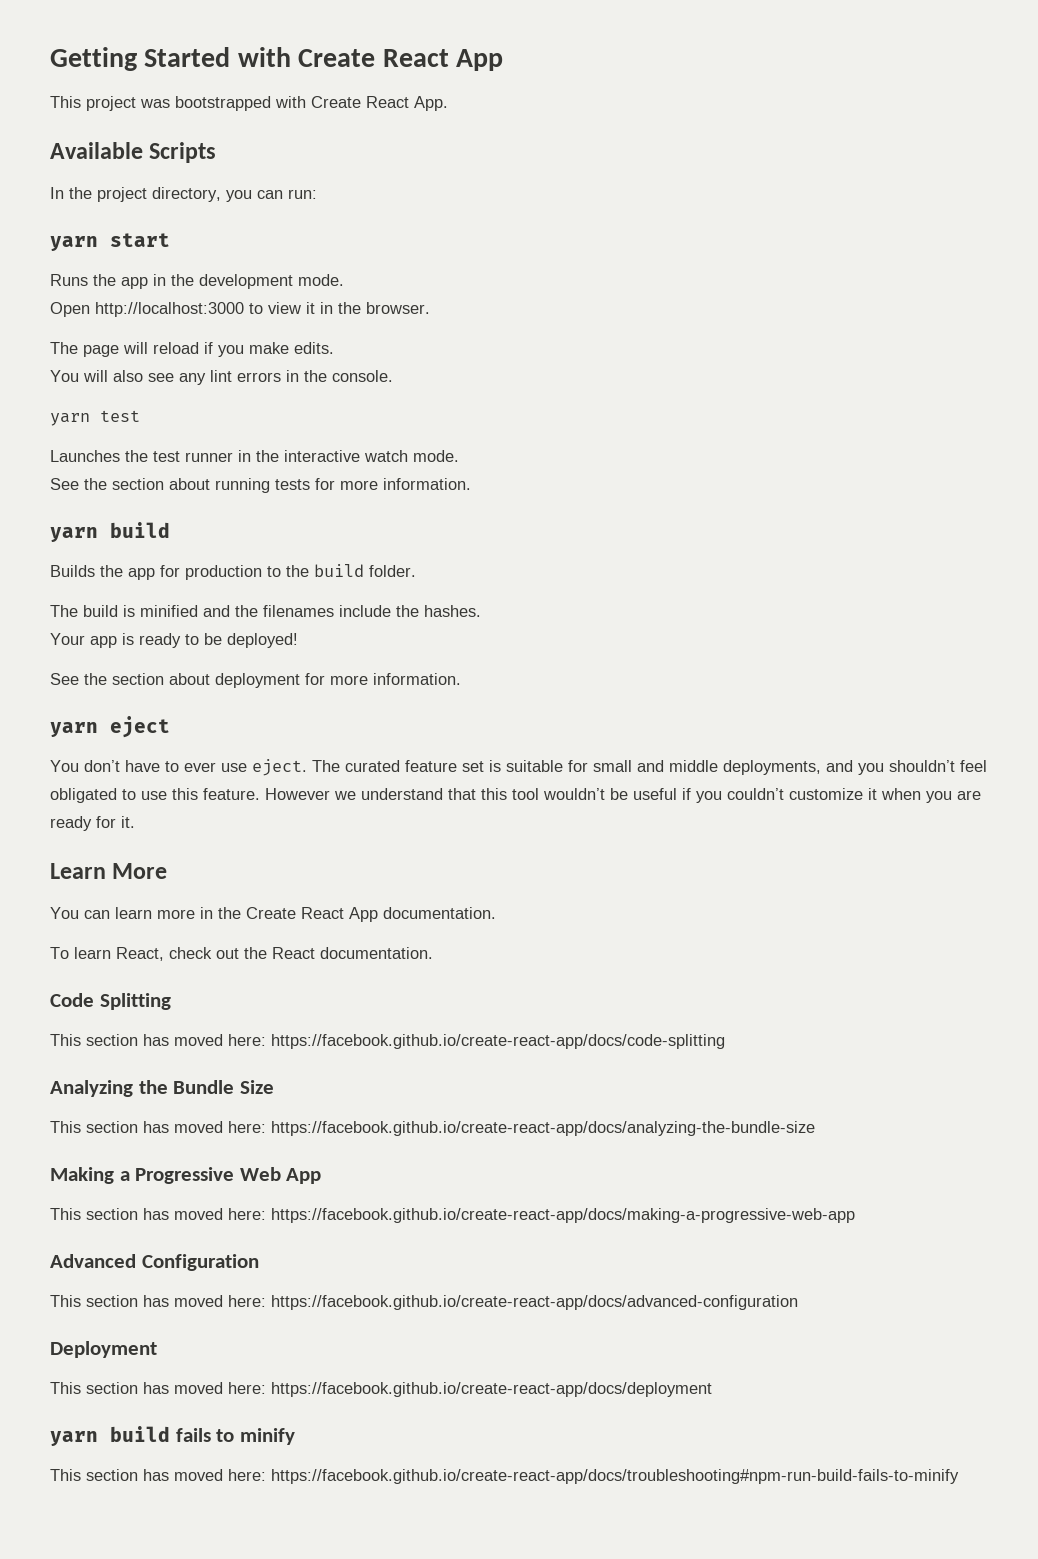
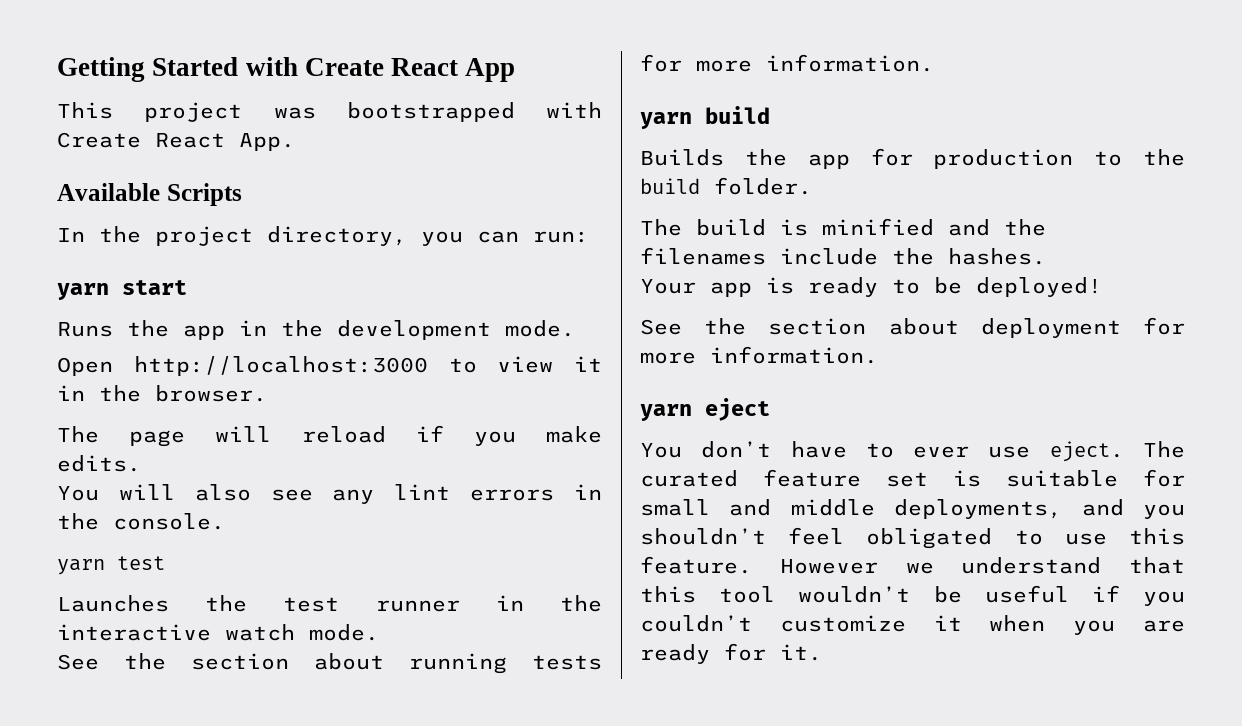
[50,863,168,879] [50,907,496,922] [50,947,433,961] [50,993,171,1010] [50,1034,725,1049] [50,1080,274,1097] [50,1121,815,1136] [50,1167,322,1184] [50,1208,855,1223] [50,1254,259,1271] [50,1295,798,1310] [50,1341,157,1358] [50,1382,712,1397] [50,1426,295,1446] [50,1469,959,1484] // Learn More // You can learn more in the Create React App documentation. // To learn React, check out the React documentation. // Code Splitting // This section has moved here: https://facebook.github.io/create-react-app/docs/code-splitting // Analyzing the Bundle Size // This section has moved here: https://facebook.github.io/create-react-app/docs/analyzing-the-bundle-size // Making a Progressive Web App // This section has moved here: https://facebook.github.io/create-react-app/docs/making-a-progressive-web-app // Advanced Configuration // This section has moved here: https://facebook.github.io/create-react-app/docs/advanced-configuration // Deployment // This section has moved here: https://facebook.github.io/create-react-app/docs/deployment // yarn build fails to minify // This section has moved here: https://facebook.github.io/create-react-app/docs/troubleshooting#npm-run-build-fails-to-minify -> (822, 652) none

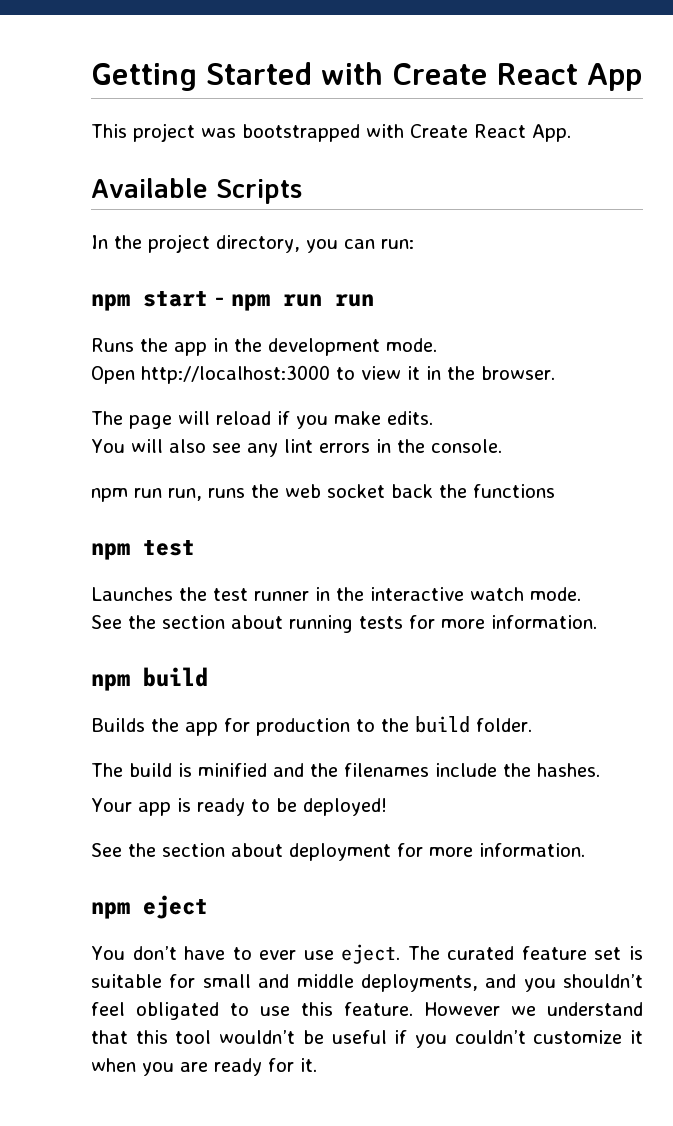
[57,283,109,300] yarn -> [91,294,130,311] npm
(187, 287) none -> [215,294,374,311] - npm run run
[57,559,105,575] yarn -> [91,484,555,502] [91,543,130,560] npm run run, runs the web socket back the functions // npm
[640,112,692,129] yarn -> [91,674,130,691] npm
[640,404,692,421] yarn -> [91,902,130,919] npm

